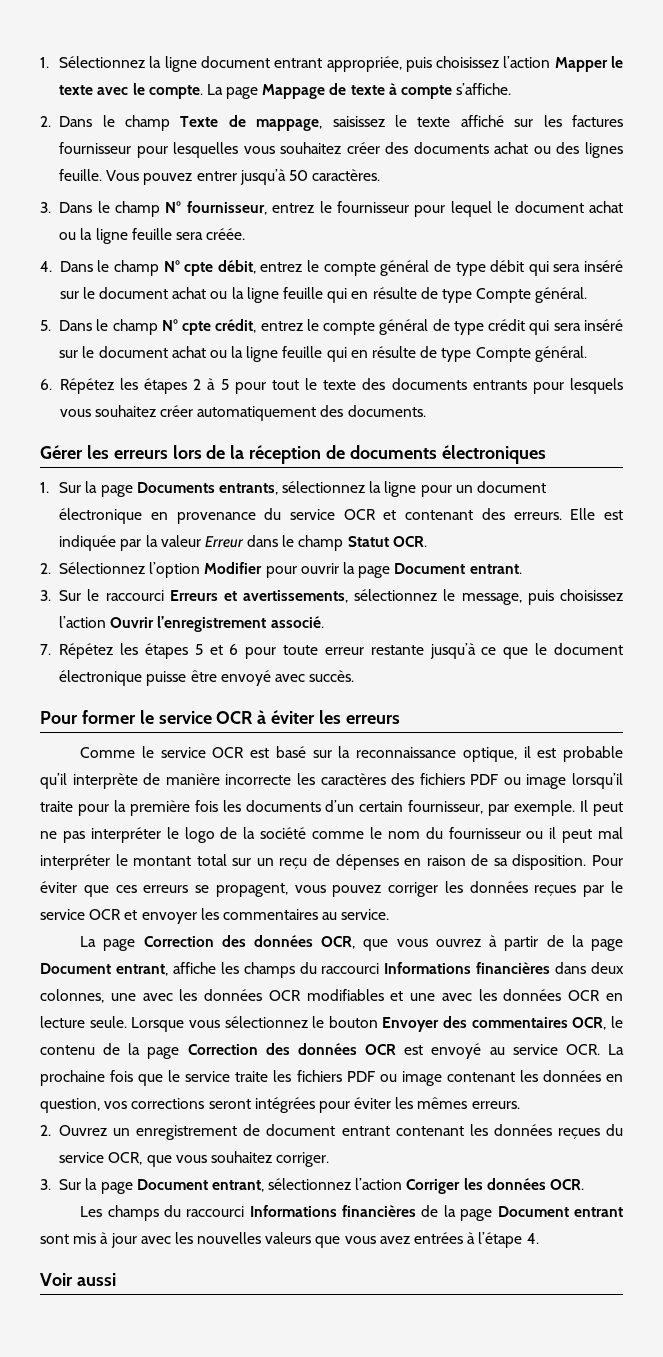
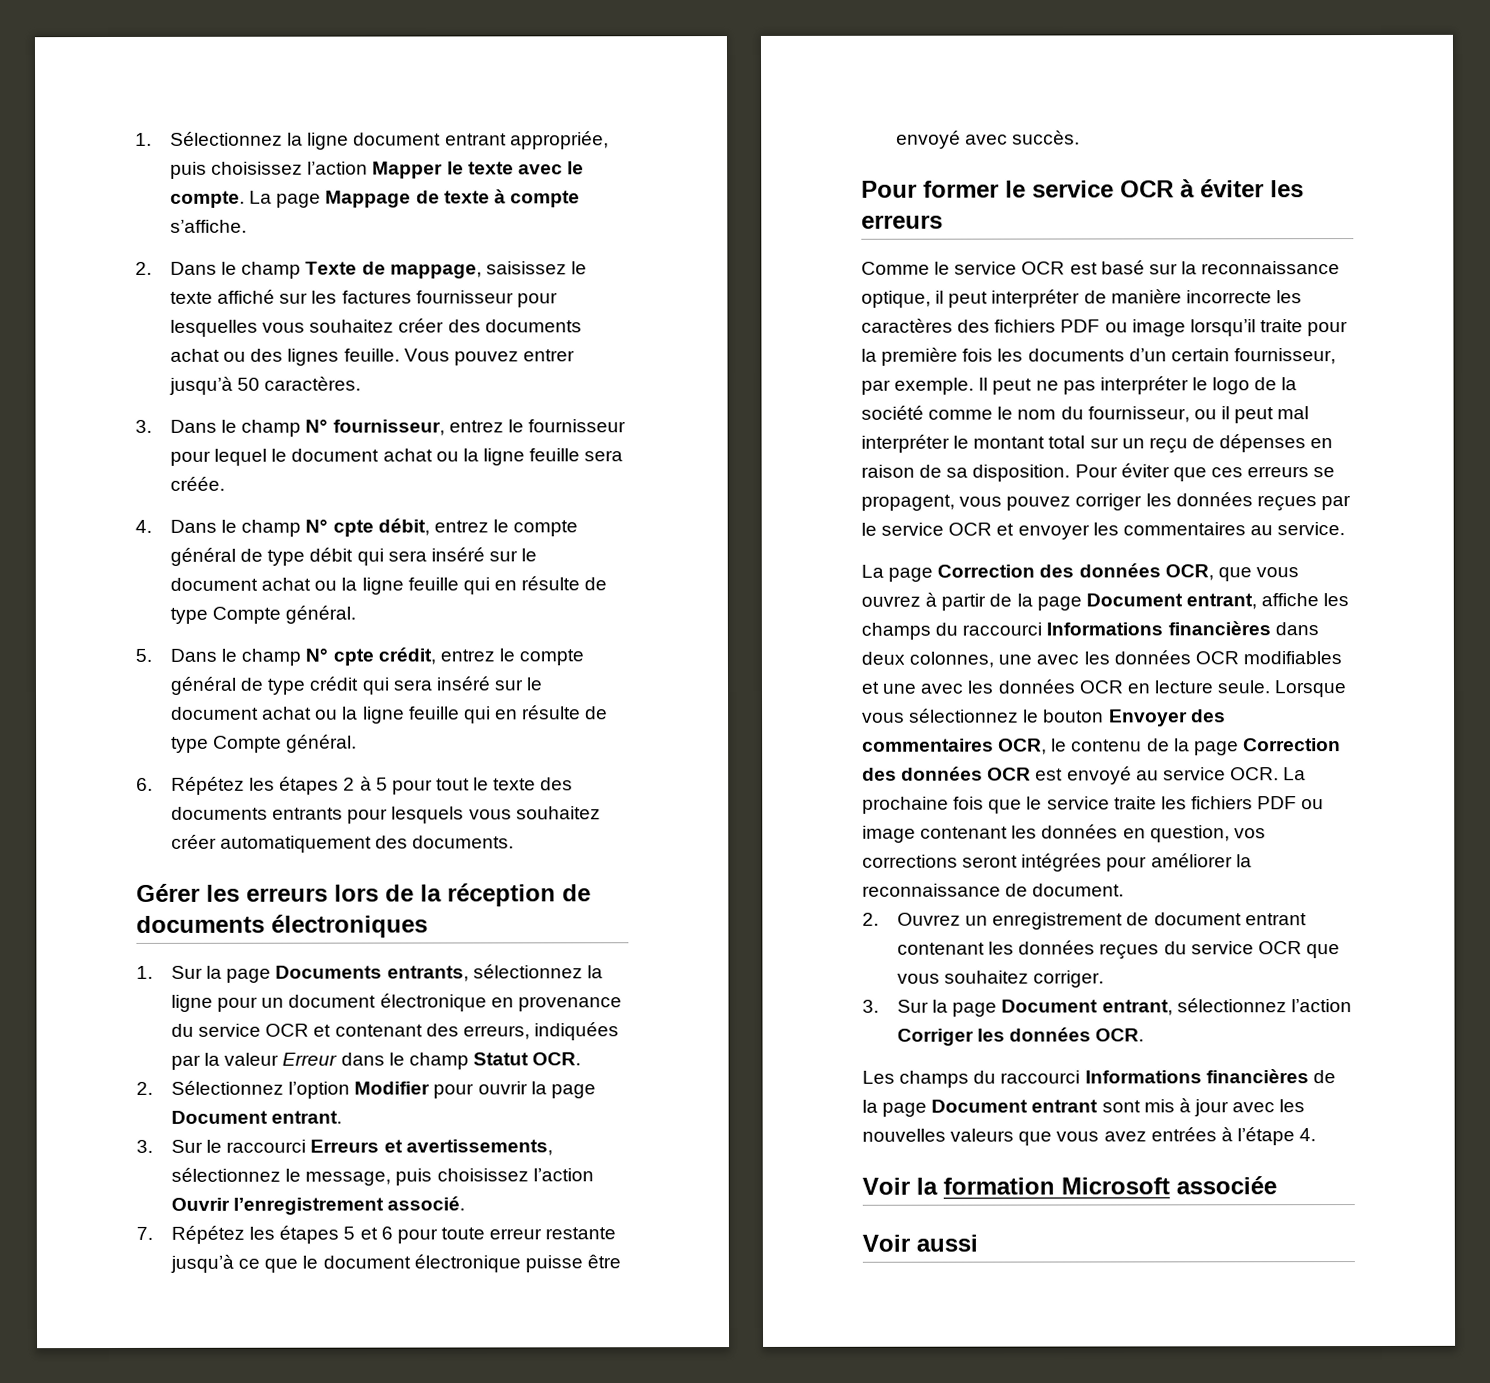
[513,508,623,520] [59,535,117,551] erreurs. Elle est indiquée -> [462,1022,619,1041] erreurs, indiquées
[537,746,623,762] [40,773,138,789] est probable qu’il interprète -> [948,289,1081,308] peut interpréter
[448,827,521,839] fournisseur -> [1087,406,1190,423] fournisseur,
[354,1097,520,1109] éviter les mêmes erreurs. -> [1150,853,1252,868] [862,883,1125,897] améliorer la reconnaissance de document.
[108,1152,143,1165] OCR, -> [1257,941,1302,955] OCR
(539, 1238) none -> [862,1176,1277,1195] // Voir la formation Microsoft associée

